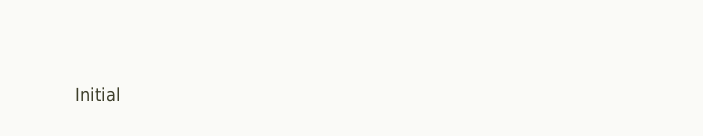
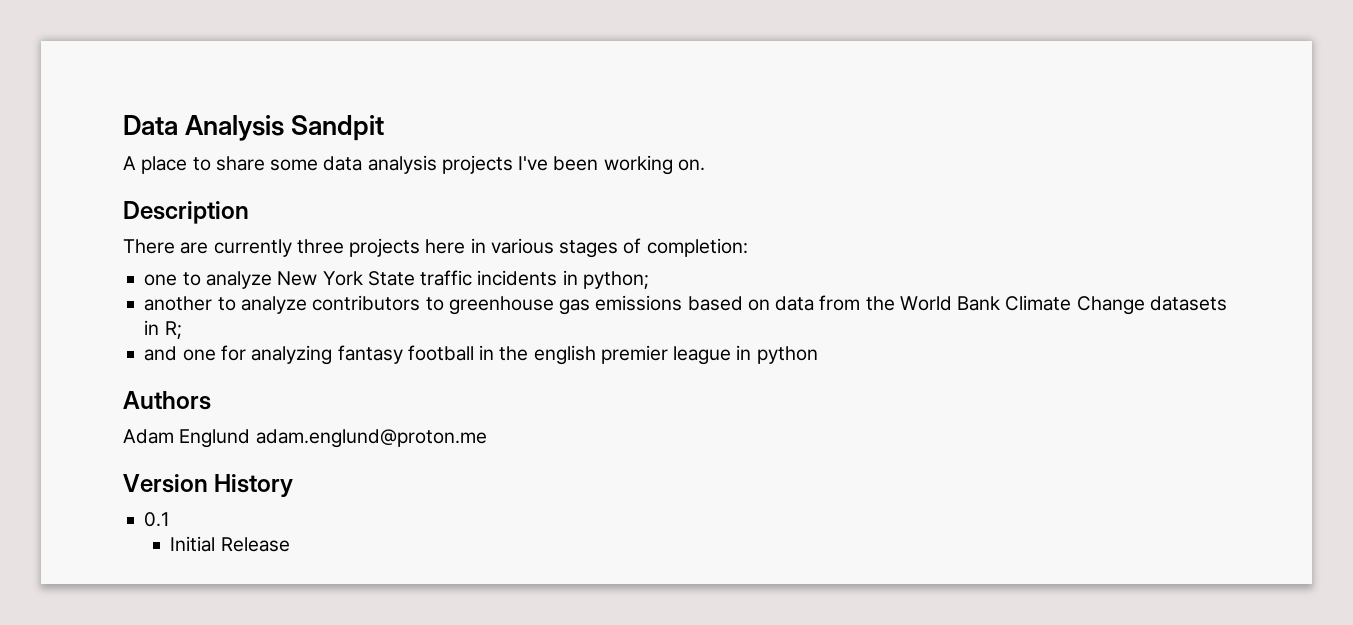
[75,87,121,102] Initial -> [123,115,385,141] [123,155,705,175] [123,201,249,224] [123,238,748,258] [144,270,649,289] [144,295,1227,315] [144,320,182,339] [144,345,818,365] [123,391,211,410] [123,429,487,448] [123,474,294,497] [144,512,171,527] [170,536,290,552] Data Analysis Sandpit // A place to share some data analysis projects I've been working on. // Description // There are currently three projects here in various stages of completion: // one to analyze New York State traffic incidents in python; // another to analyze contributors to greenhouse gas emissions based on data from the World Bank Climate Change datasets in R; // and one for analyzing fantasy football in the english premier league in python // Authors // Adam Englund adam.englund@proton.me // Version History // 0.1 // Initial Release

